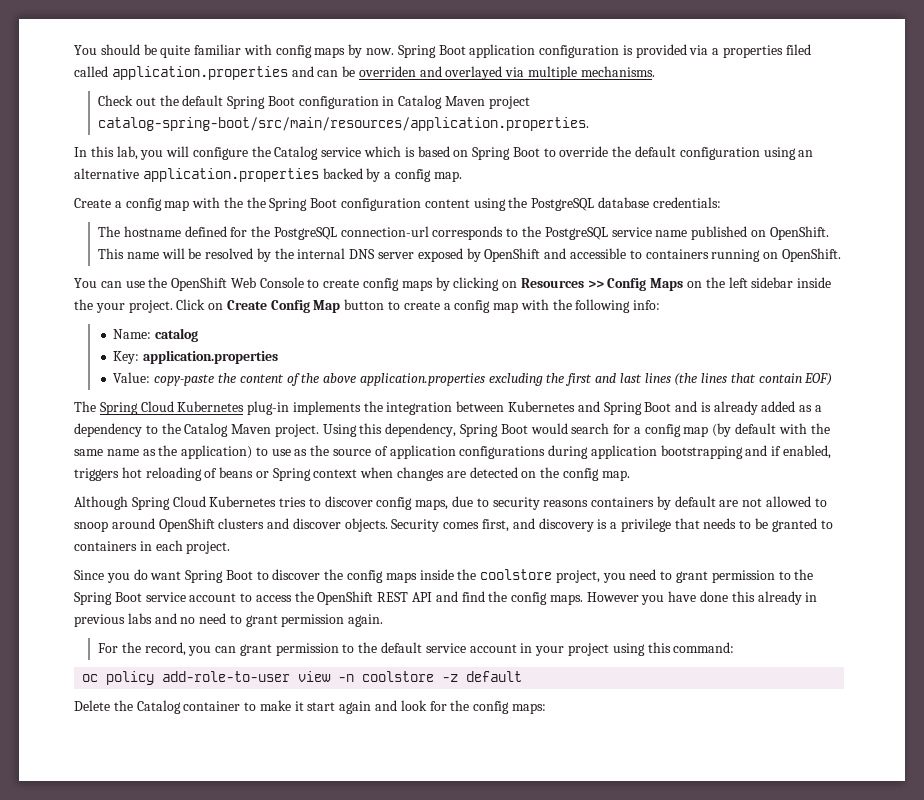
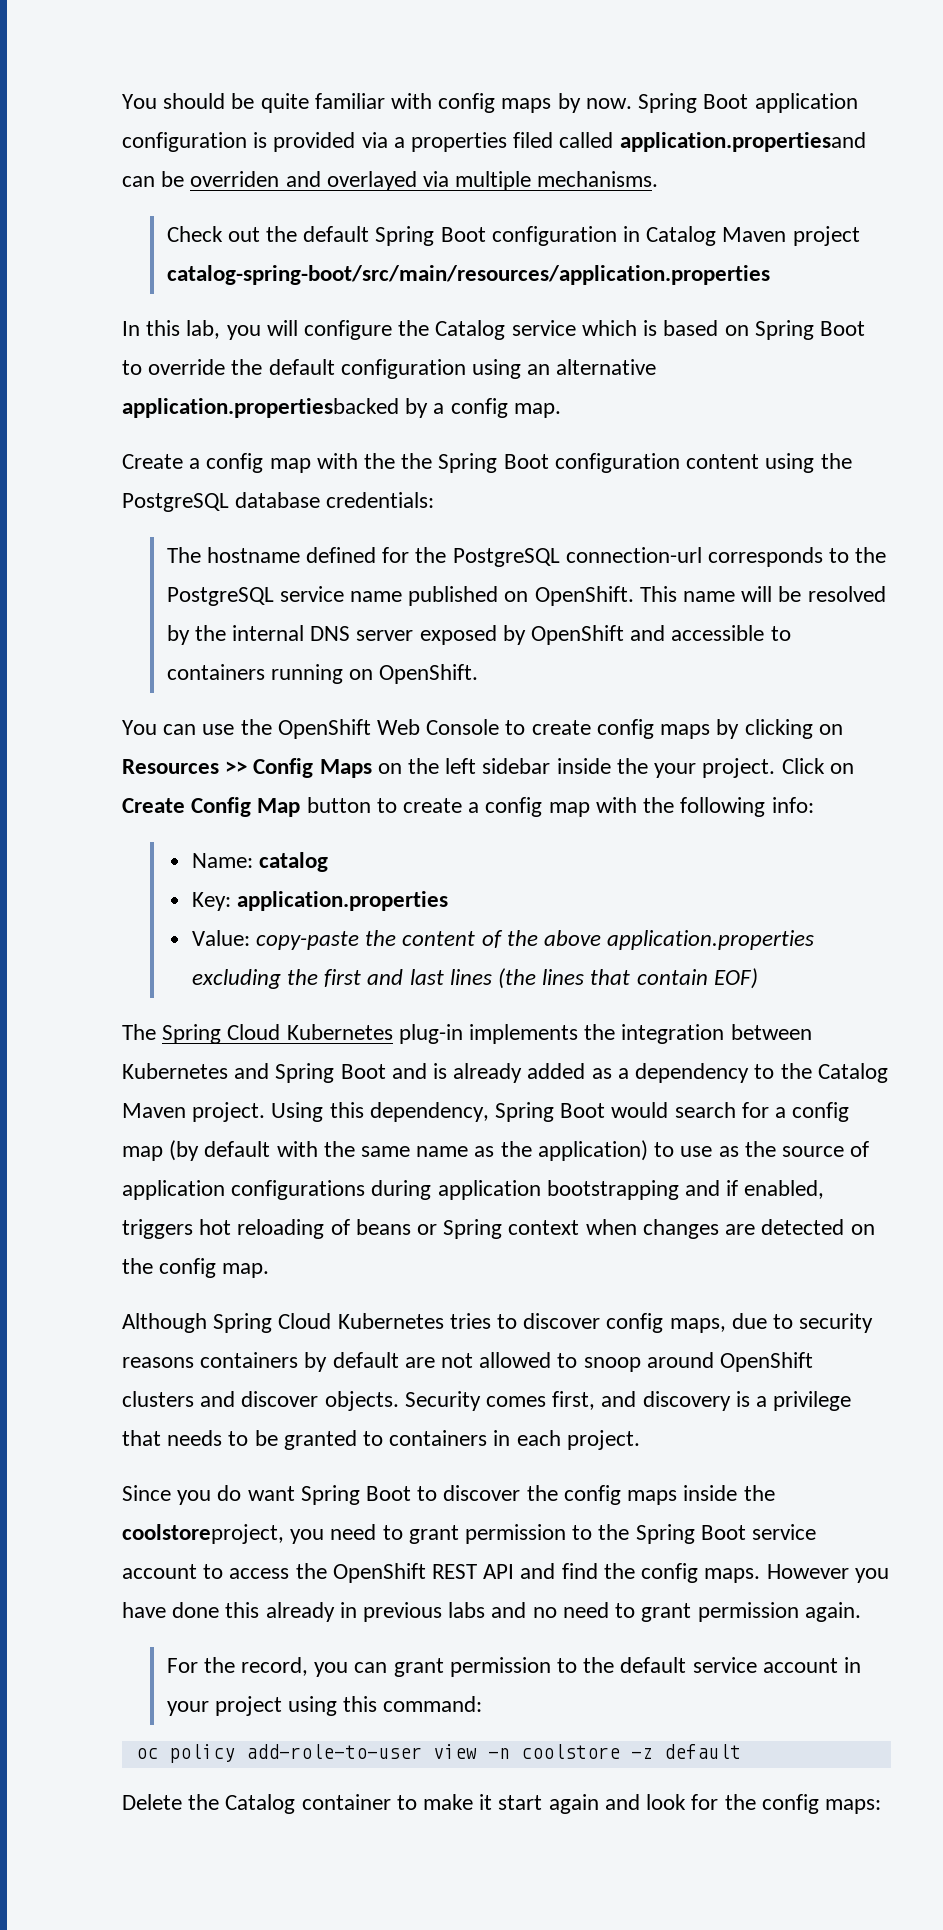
[111,66,314,80] application.properties and -> [619,132,866,152] application.propertiesand
[98,117,590,131] catalog-spring-boot/src/main/resources/application.properties. -> [166,265,770,285] catalog-spring-boot/src/main/resources/application.properties
[142,168,363,182] application.properties backed -> [122,398,399,418] application.propertiesbacked
[480,569,600,583] coolstore project, -> [122,1524,284,1544] coolstoreproject,

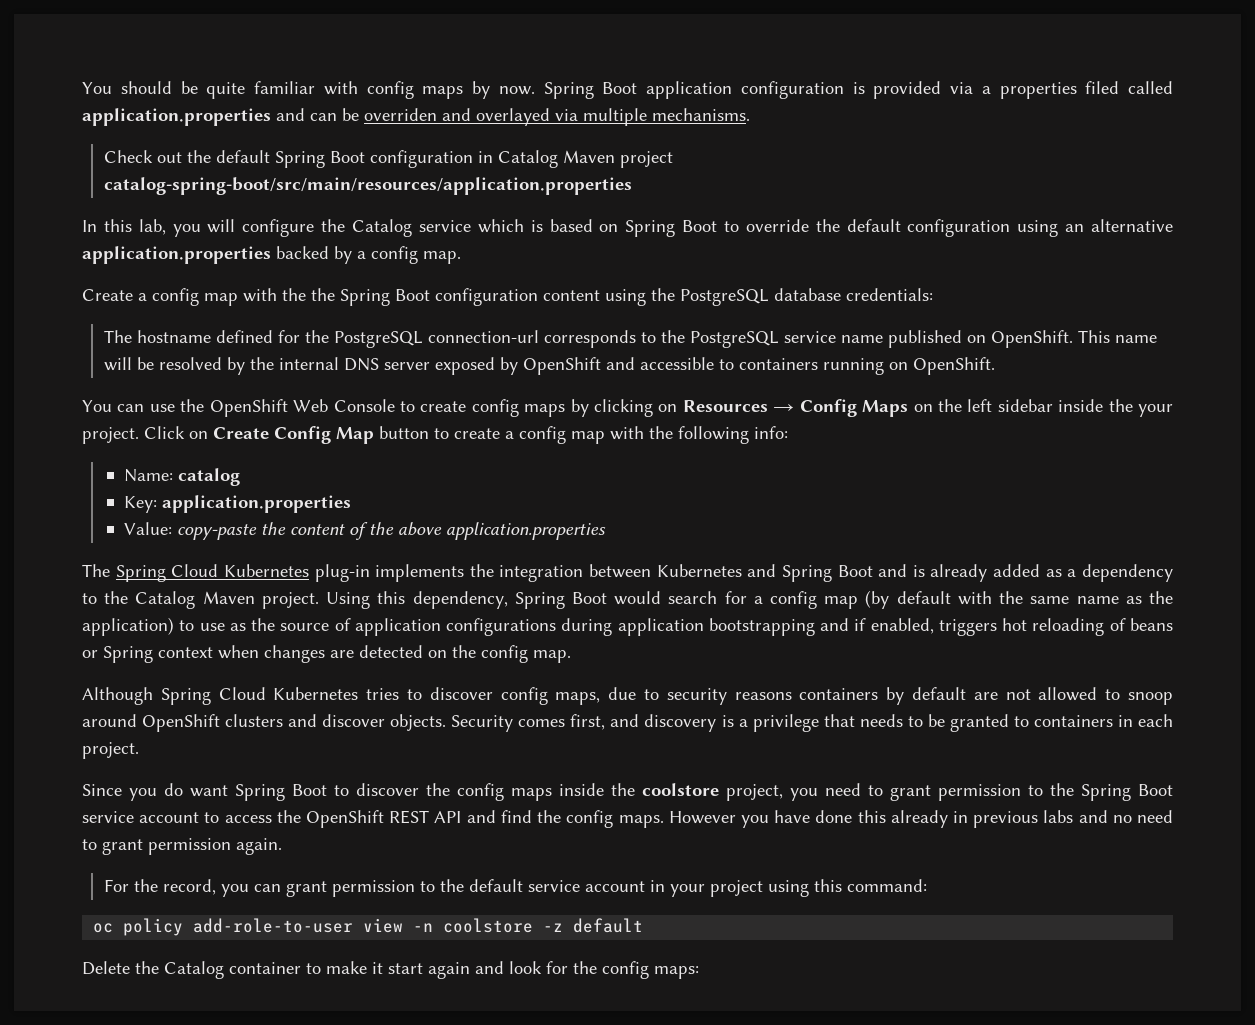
[619,132,866,152] application.propertiesand -> [82,108,305,126] application.properties and
[122,398,399,418] application.propertiesbacked -> [82,246,329,264] application.properties backed
[225,761,248,774] >> -> [773,404,795,412] →
[191,968,758,989] excluding the first and last lines (the lines that contain EOF) -> (607, 531) none
[122,1524,284,1544] coolstoreproject, -> [642,783,783,801] coolstore project,

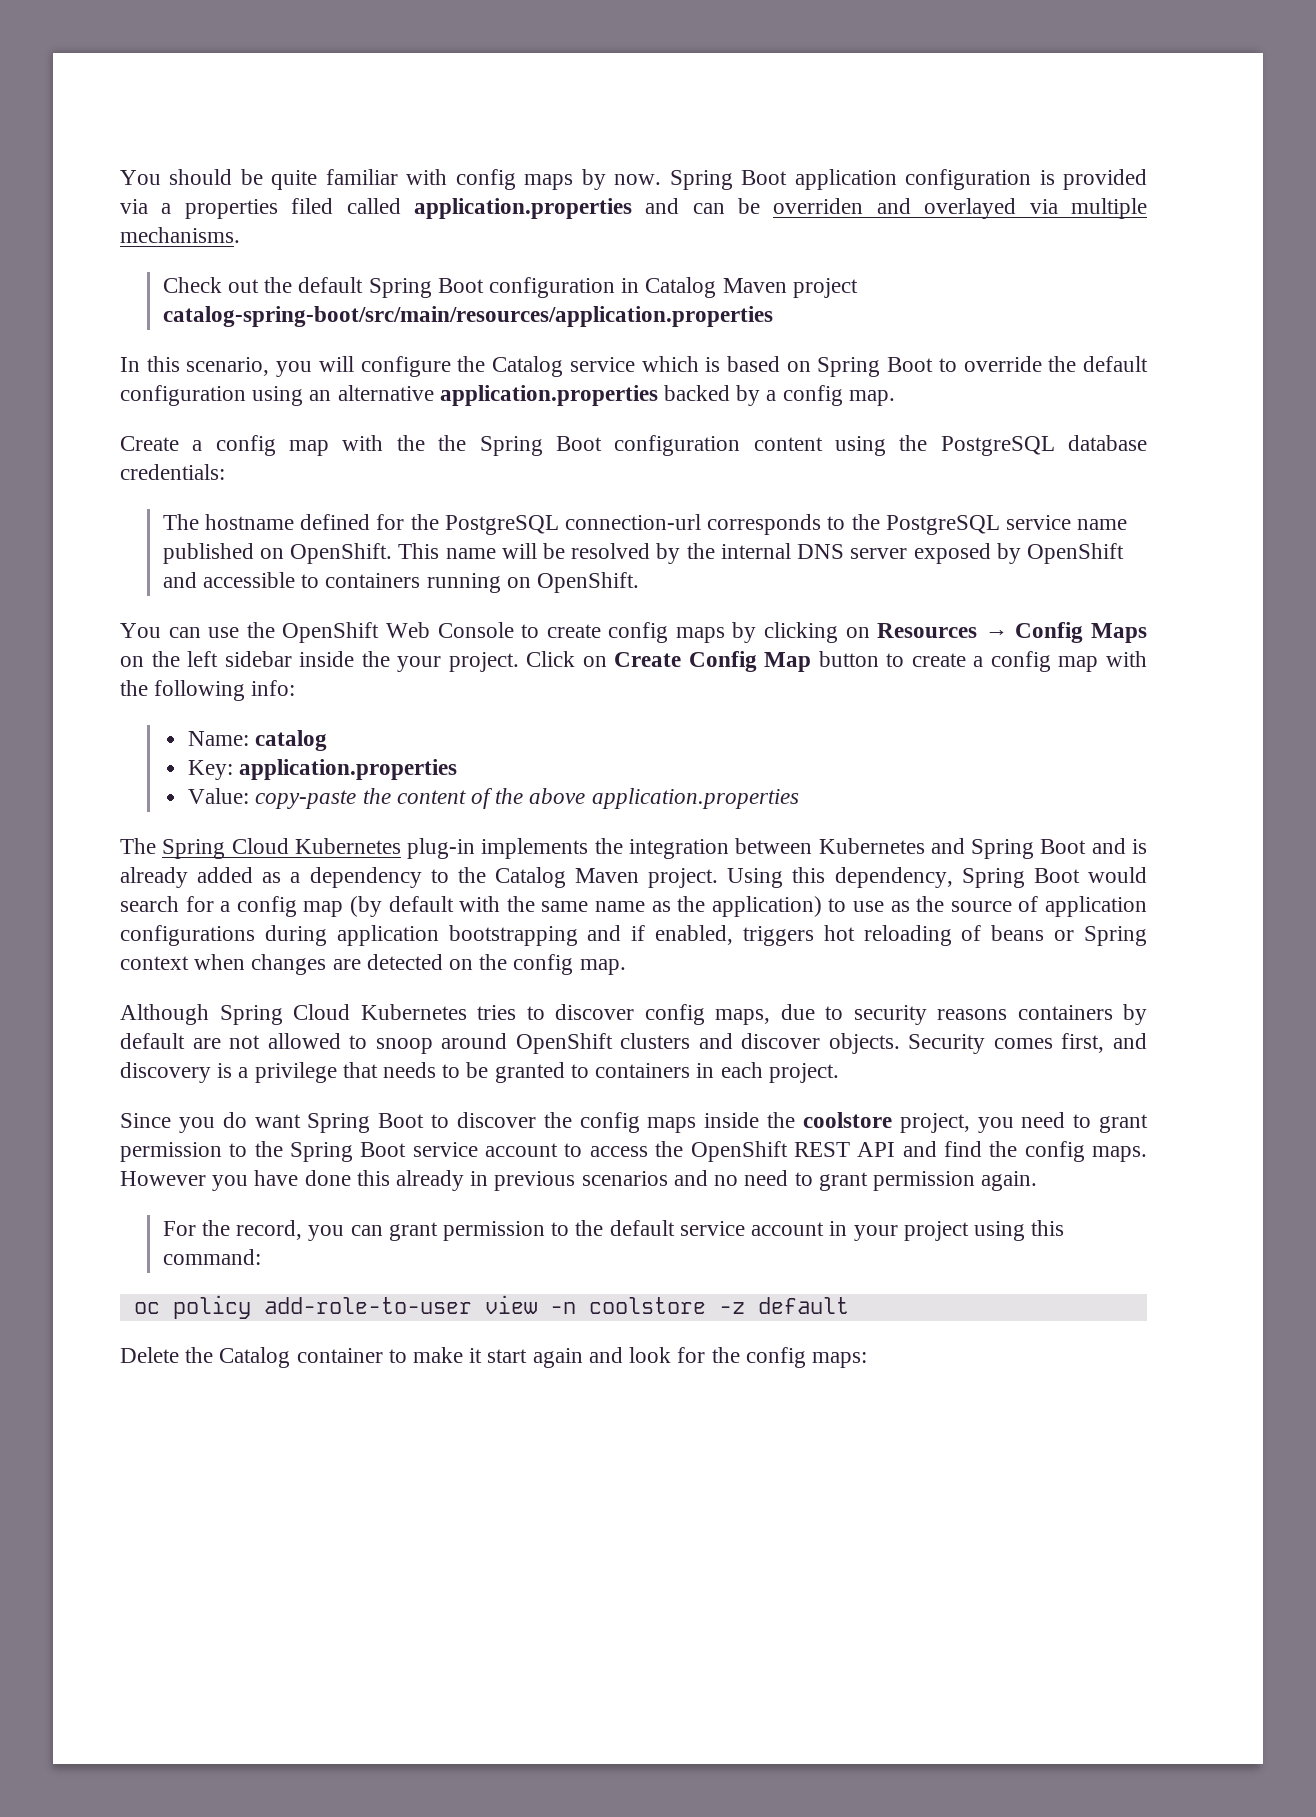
[138,219,166,235] lab, -> [186,357,270,376] scenario,
[1043,810,1074,823] labs -> [581,1171,668,1186] scenarios

